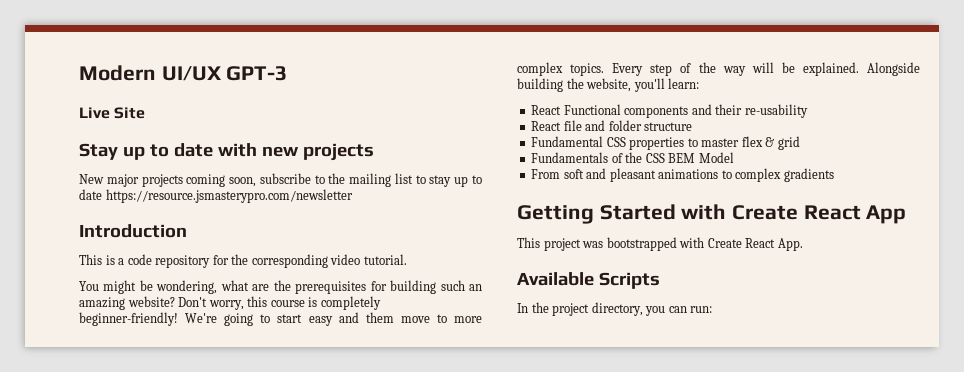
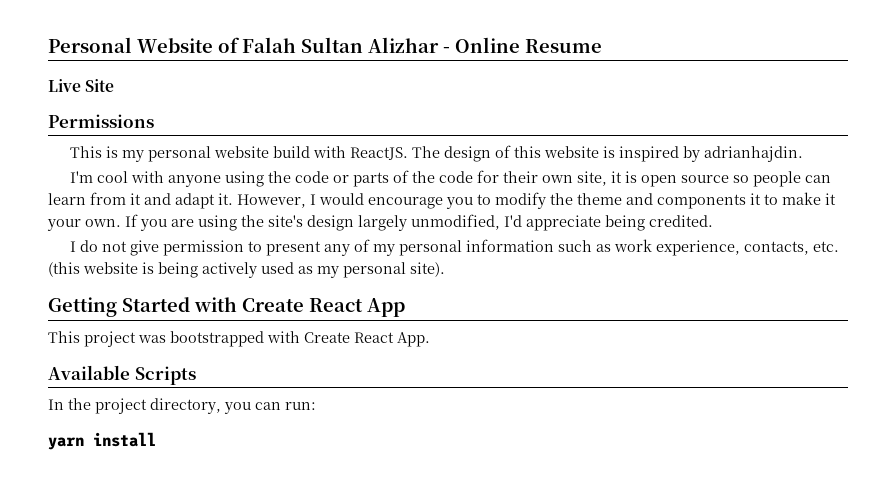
[79,65,288,81] [79,107,146,119] [79,143,374,161] [79,173,483,187] [79,189,353,203] [79,224,187,238] [79,254,407,268] [79,280,482,294] [79,296,381,310] [79,312,483,326] [517,62,920,76] [517,78,700,92] [531,104,808,118] [531,120,693,131] [531,136,800,150] [531,152,734,163] [531,168,834,182] Modern UI/UX GPT-3 // Live Site // Stay up to date with new projects // New major projects coming soon, subscribe to the mailing list to stay up to date https://resource.jsmasterypro.com/newsletter // Introduction // This is a code repository for the corresponding video tutorial. // You might be wondering, what are the prerequisites for building such an amazing website? Don't worry, this course is completely beginner-friendly! We're going to start easy and them move to more complex topics. Every step of the way will be explained. Alongside building the website, you'll learn: // React Functional components and their re-usability // React file and folder structure // Fundamental CSS properties to master flex & grid // Fundamentals of the CSS BEM Model // From soft and pleasant animations to complex gradients -> [48,37,602,53] [48,79,115,92] [48,114,154,128] [70,145,804,162] [70,170,832,187] [48,192,836,209] [47,214,713,231] [70,239,840,256] [48,262,445,278] Personal Website of Falah Sultan Alizhar - Online Resume // Live Site // Permissions // This is my personal website build with ReactJS. The design of this website is inspired by adrianhajdin. // I'm cool with anyone using the code or parts of the code for their own site, it is open source so people can learn from it and adapt it. However, I would encourage you to modify the theme and components it to make it your own. If you are using the site's design largely unmodified, I'd appreciate being credited. // I do not give permission to present any of my personal information such as work experience, contacts, etc. (this website is being actively used as my personal site).
(713, 309) none -> [48,432,156,450] // yarn install

